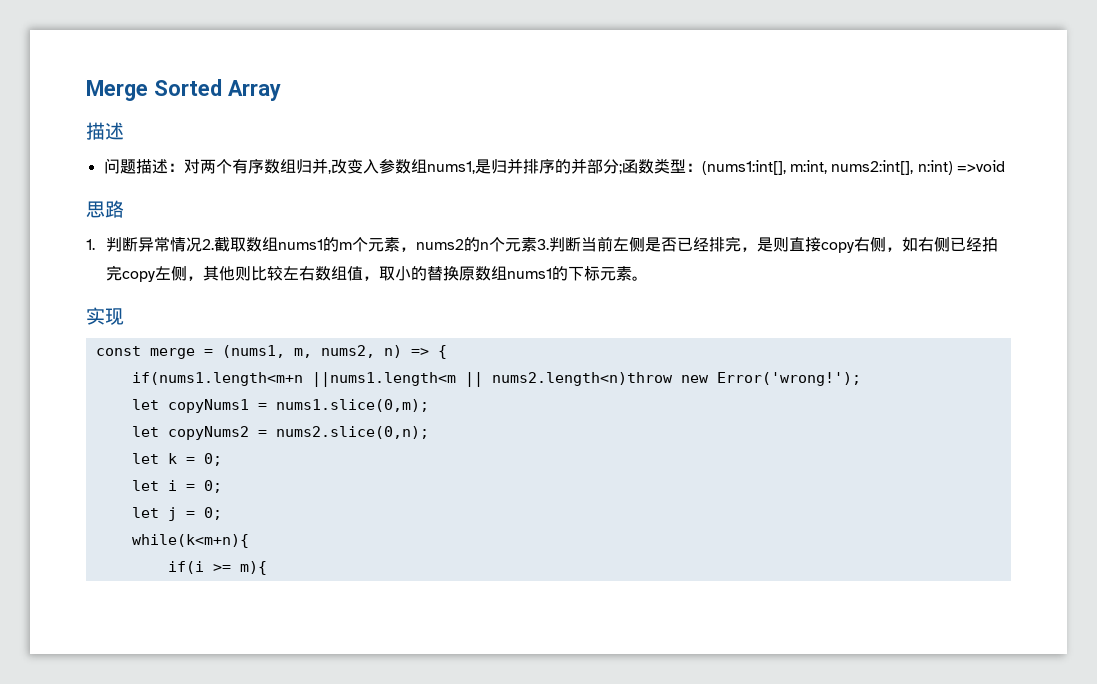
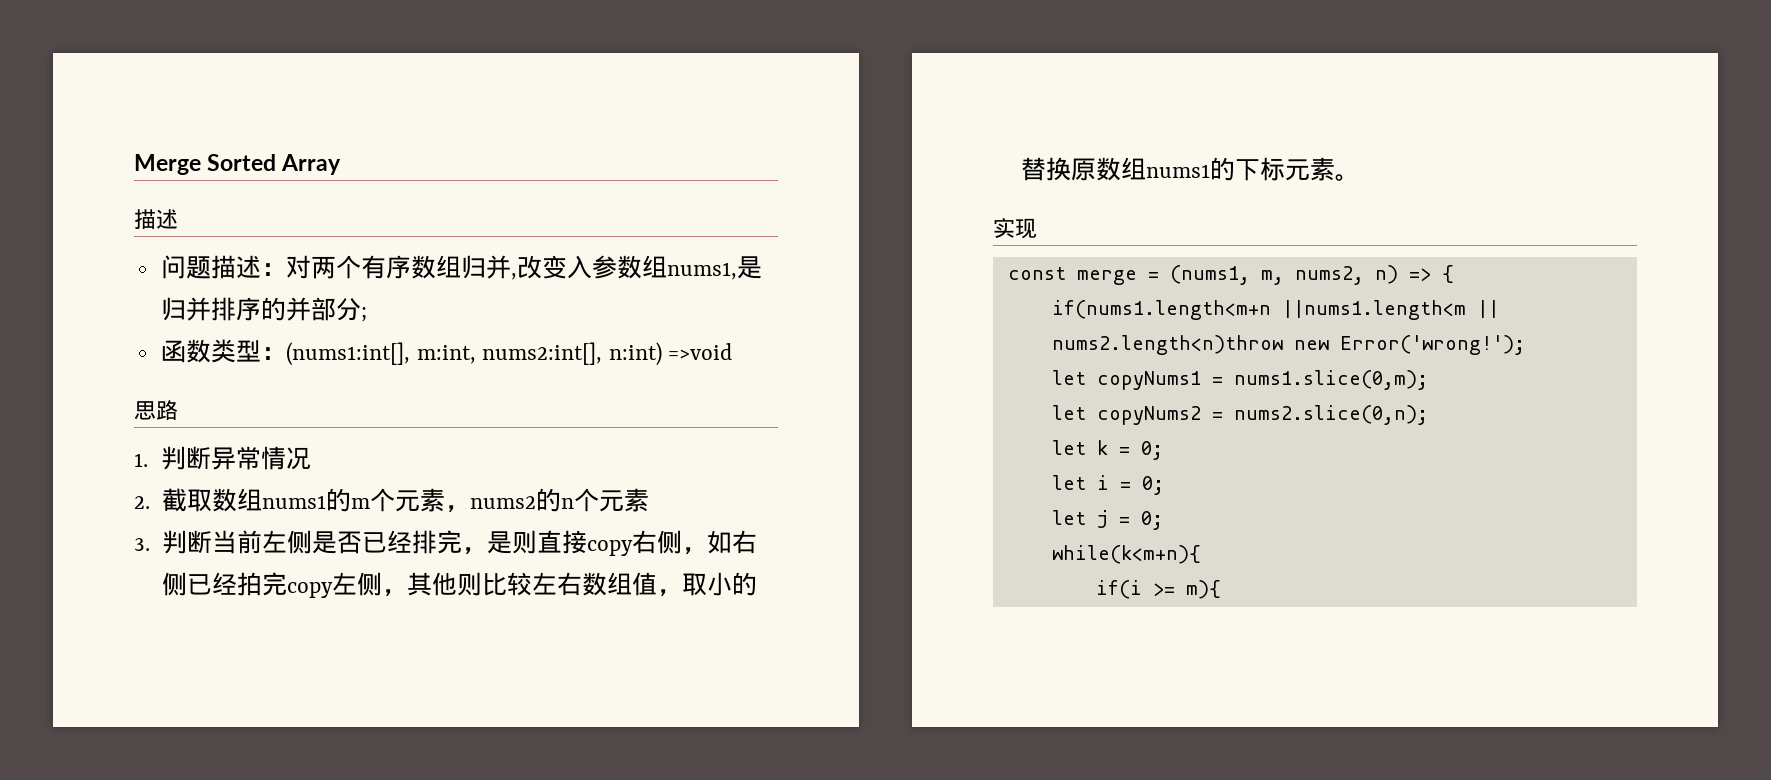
(622, 169) none -> (367, 314) //
(202, 244) none -> (312, 458) //
(537, 244) none -> (650, 500) //

